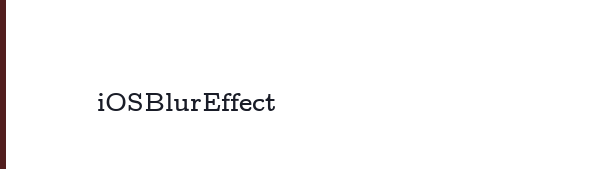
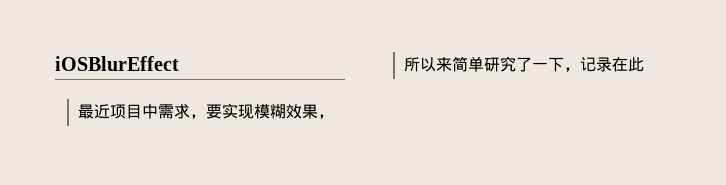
(277, 102) none -> [77,103,334,119] [403,56,644,72] // 最近项目中需求，要实现模糊效果，所以来简单研究了一下，记录在此

